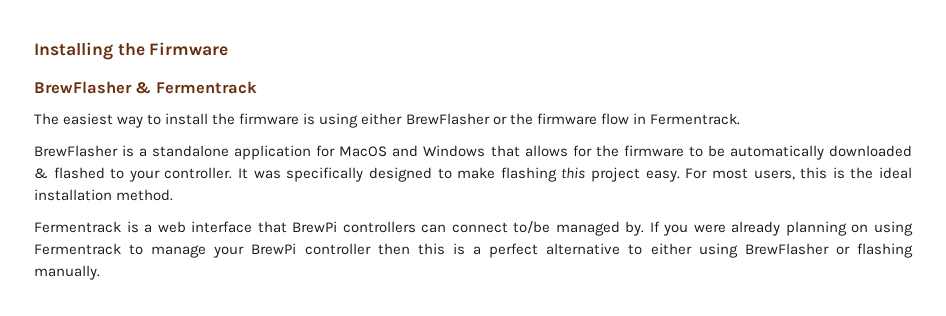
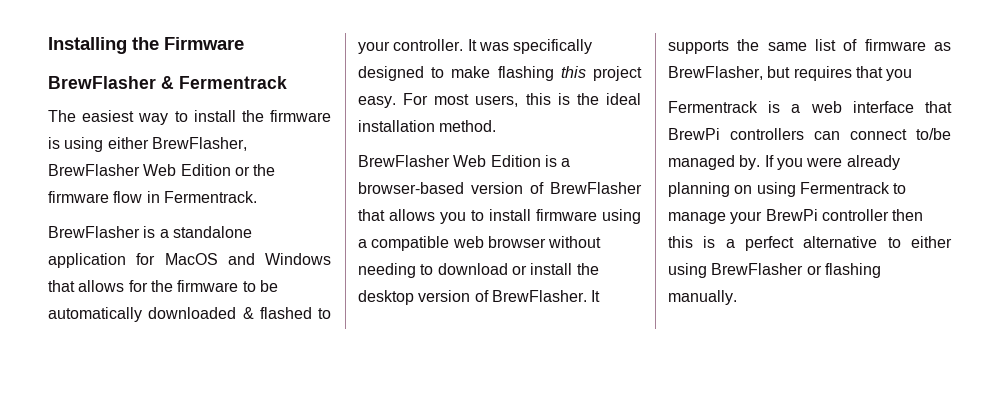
[405,113,490,125] BrewFlasher -> [151,137,247,151] [48,164,231,176] BrewFlasher, BrewFlasher Web Edition
(174, 195) none -> [358,155,571,167] [358,182,642,194] [358,209,641,224] [358,236,602,251] [358,263,599,278] [358,290,601,305] [668,39,951,54] [668,66,913,81] // BrewFlasher Web Edition is a browser-based version of BrewFlasher that allows you to install firmware using a compatible web browser without needing to download or install the desktop version of BrewFlasher. It supports the same list of firmware as BrewFlasher, but requires that you

